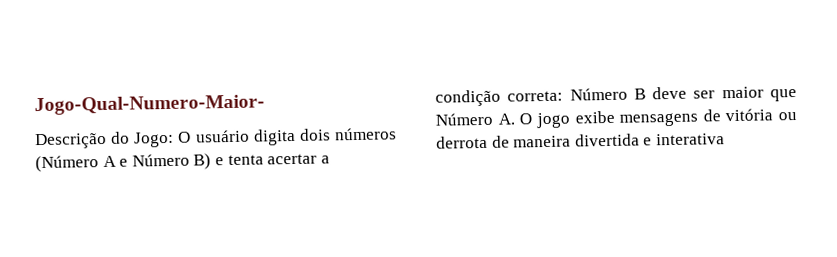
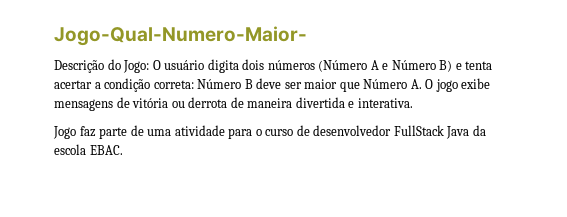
[655,133,725,146] interativa -> [357,98,413,108] [53,125,486,139] [54,144,123,155] interativa. // Jogo faz parte de uma atividade para o curso de desenvolvedor FullStack Java da escola EBAC.

